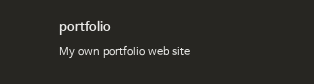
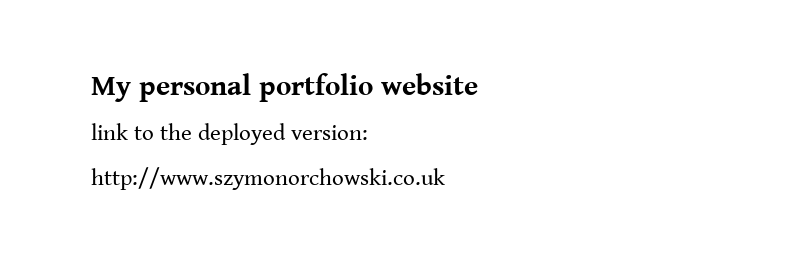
[59,20,111,35] [59,45,190,59] portfolio // My own portfolio web site -> [91,73,478,102] [91,123,369,145] [91,167,445,190] My personal portfolio website // link to the deployed version: // http://www.szymonorchowski.co.uk

